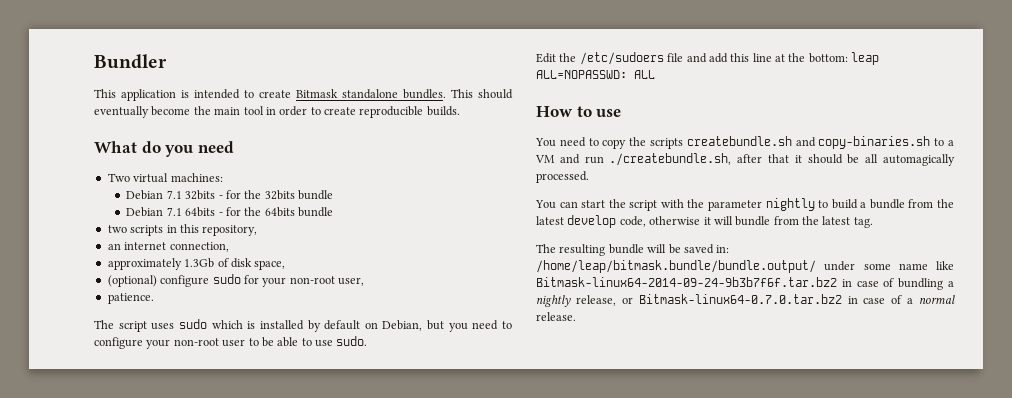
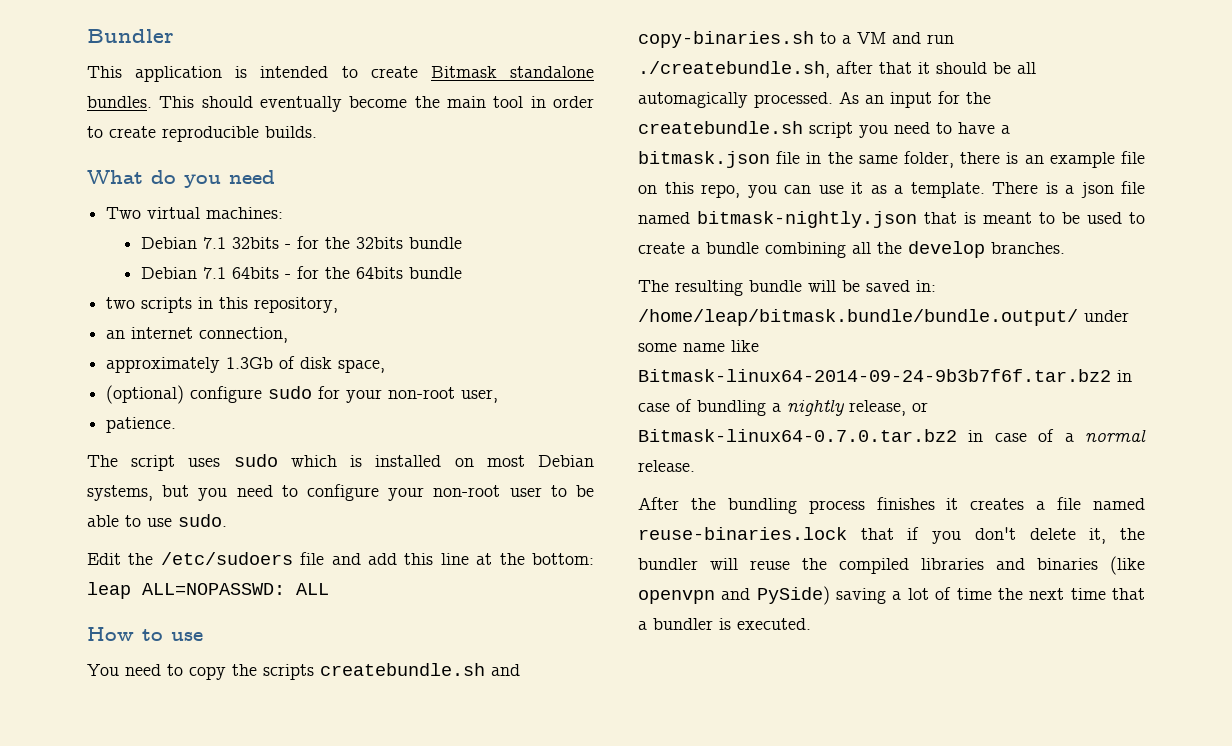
[307,320,423,332] by default on Debian, -> [454,455,594,467] [87,485,153,501] on most Debian systems,
[535,198,954,211] [536,215,873,228] // You can start the script with the parameter nightly to build a bundle from the latest develop code, otherwise it will bundle from the latest tag. -> [839,91,991,108] [638,121,1010,138] [638,151,1145,168] [638,181,1145,198] [638,211,1145,228] [638,241,1065,258] As an input for the createbundle.sh script you need to have a bitmask.json file in the same folder, there is an example file on this repo, you can use it as a template. There is a json file named bitmask-nightly.json that is meant to be used to create a bundle combining all the develop branches.
(576, 316) none -> [638,497,1145,514] [638,527,1145,544] [638,556,1145,575] [638,586,1145,605] [638,618,811,630] // After the bundling process finishes it creates a file named reuse-binaries.lock that if you don't delete it, the bundler will reuse the compiled libraries and binaries (like openvpn and PySide) saving a lot of time the next time that a bundler is executed.

